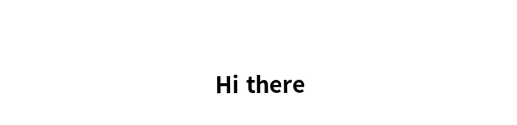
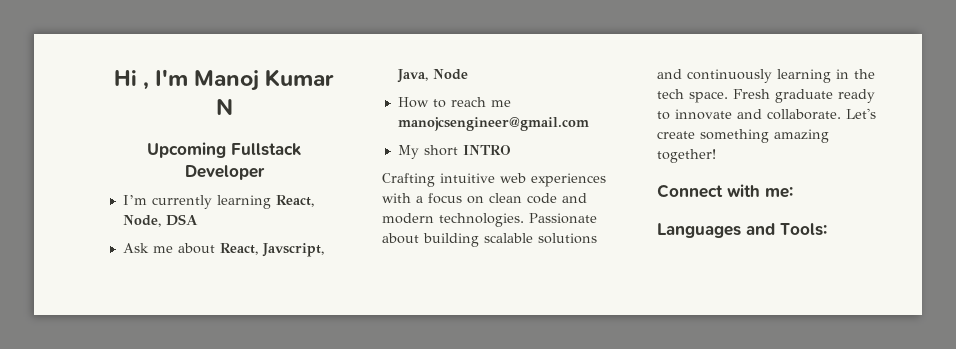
[245,73,306,94] there -> [142,69,335,91] [215,98,233,115] [147,142,301,158] [184,165,265,180] [122,195,314,209] [122,214,198,227] [122,243,324,257] [396,69,468,83] [397,97,511,108] [397,117,589,131] [397,145,511,159] [382,173,606,187] [382,193,587,204] [382,213,597,227] [382,233,597,247] [657,69,875,83] [657,89,875,103] [657,108,876,120] [657,129,829,143] [657,149,716,163] [657,184,793,198] [657,223,827,238] , I'm Manoj Kumar N // Upcoming Fullstack Developer // I’m currently learning React, Node, DSA // Ask me about React, Javscript, Java, Node // How to reach me manojcsengineer@gmail.com // My short INTRO // Crafting intuitive web experiences with a focus on clean code and modern technologies. Passionate about building scalable solutions and continuously learning in the tech space. Fresh graduate ready to innovate and collaborate. Let's create something amazing together! // Connect with me: // Languages and Tools:

